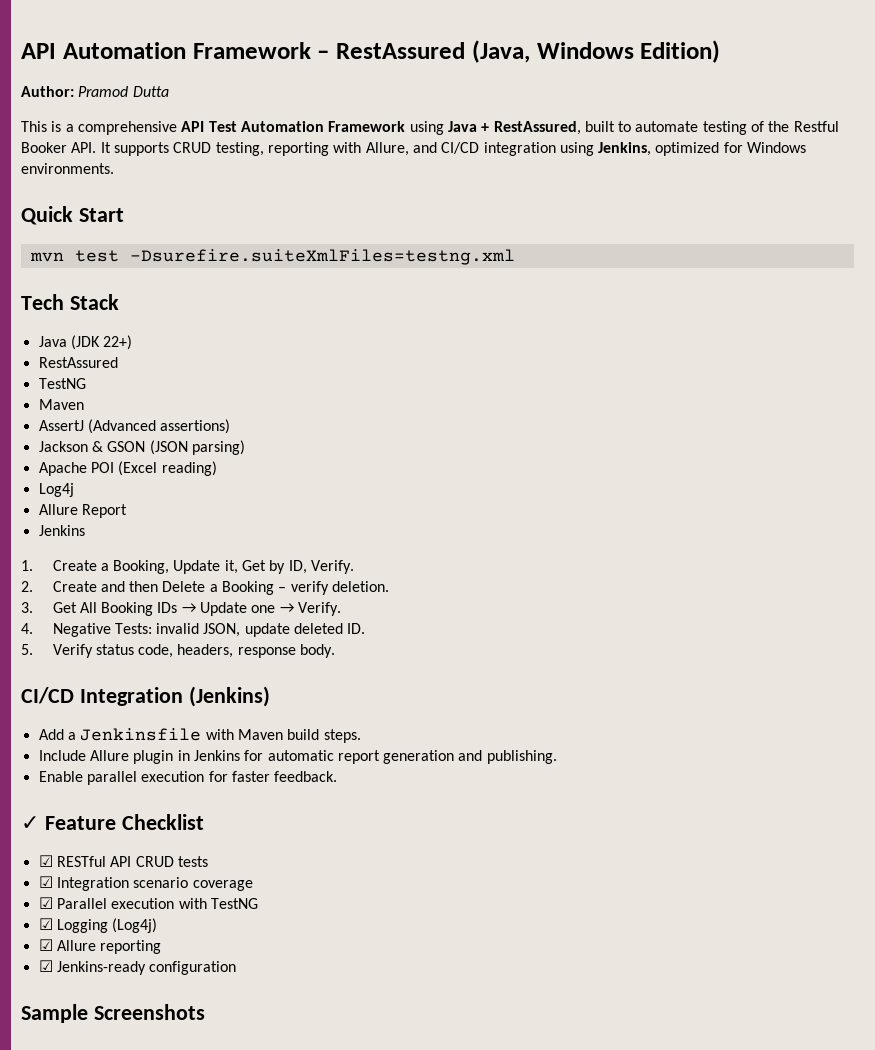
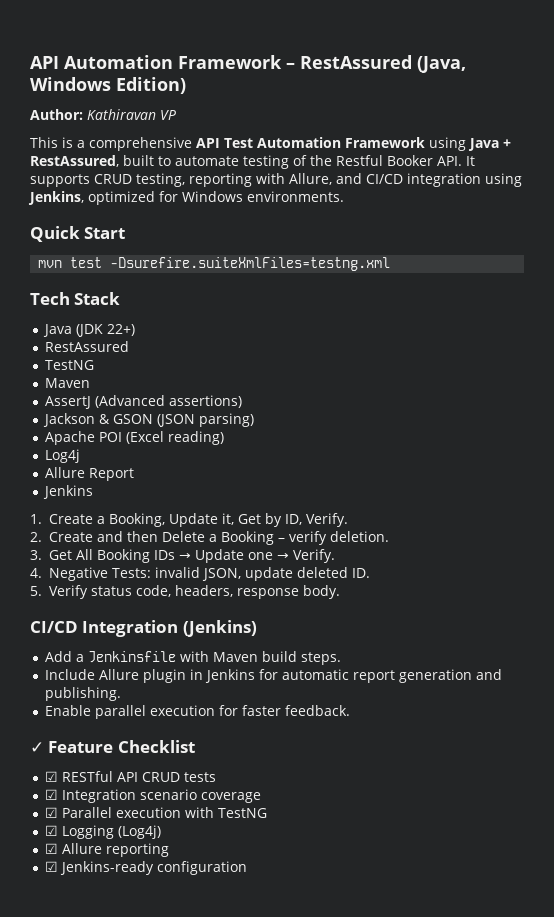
[78,86,169,97] Pramod Dutta -> [87,109,176,120] Kathiravan VP
[21,1004,205,1023] // Sample Screenshots -> (248, 868) none

